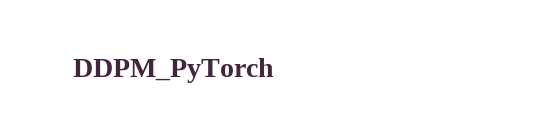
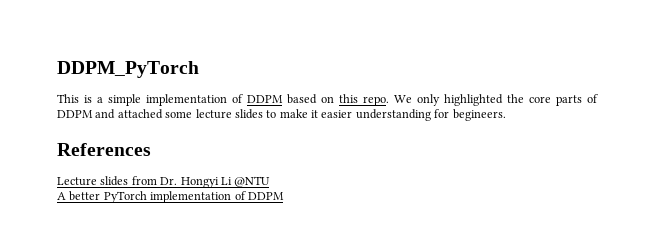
(274, 70) none -> [57,94,598,106] [57,109,506,121] [57,143,151,156] [57,176,271,188] [57,191,284,203] // This is a simple implementation of DDPM based on this repo. We only highlighted the core parts of DDPM and attached some lecture slides to make it easier understanding for begineers. // References // Lecture slides from Dr. Hongyi Li @NTU // A better PyTorch implementation of DDPM

